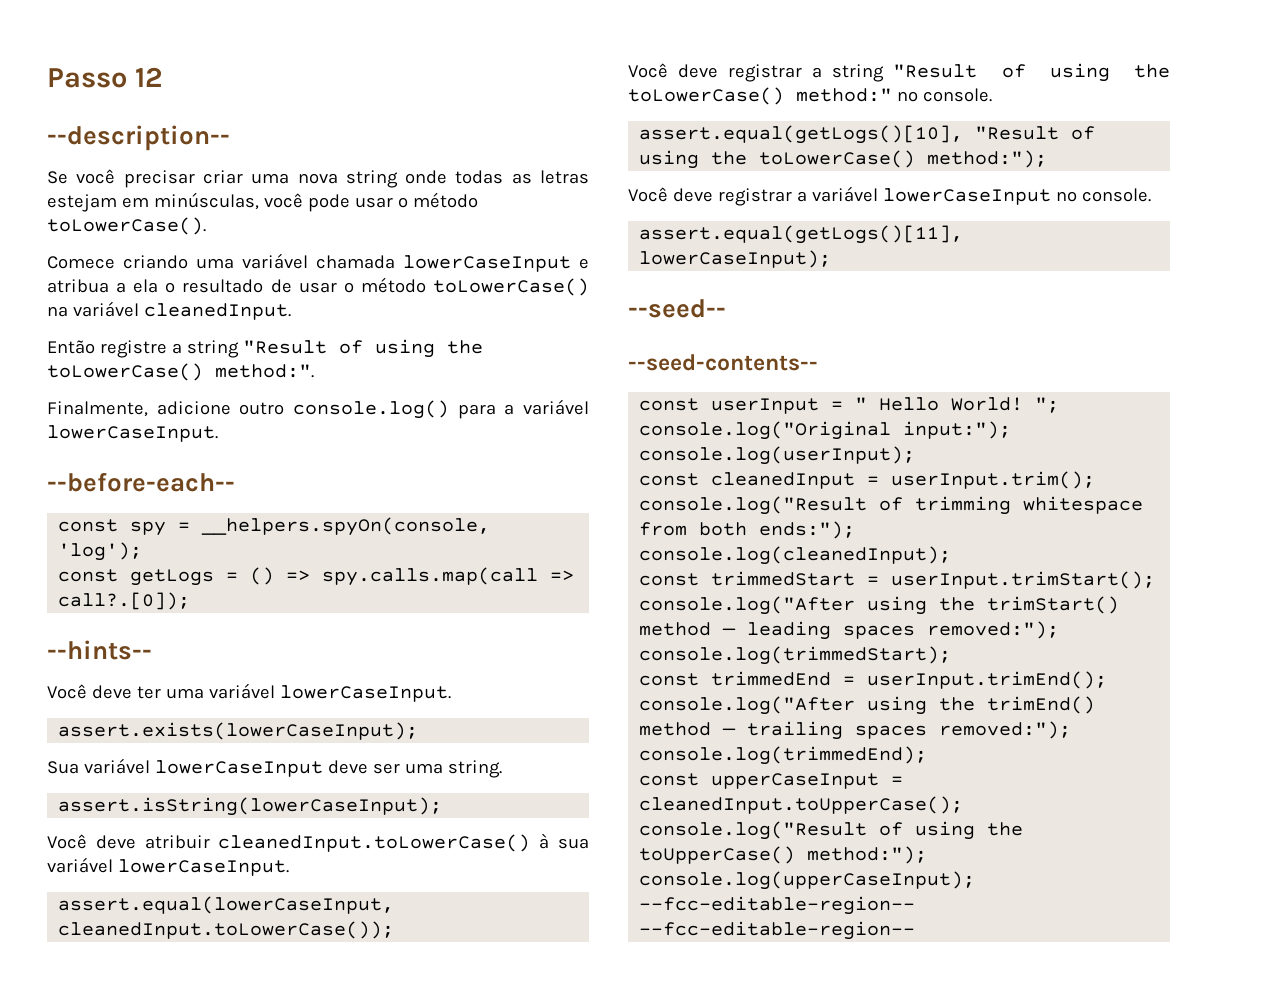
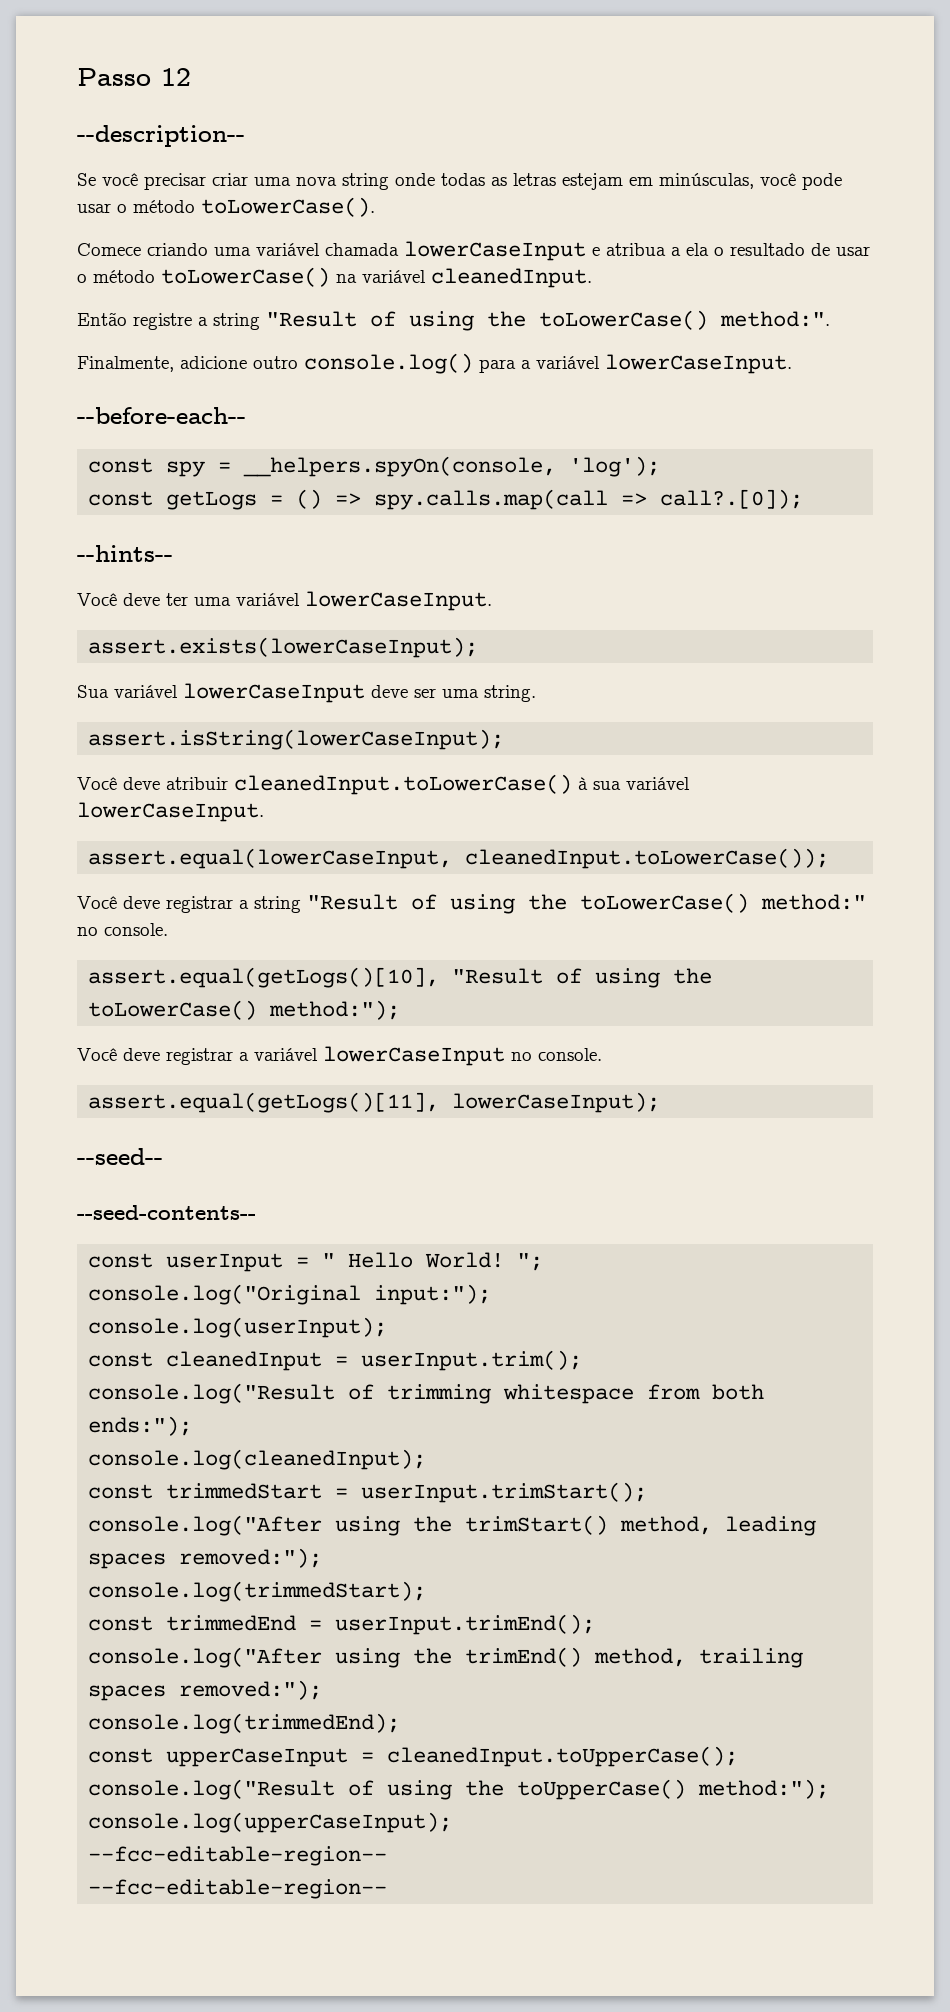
[639,622,737,636] method — -> [620,1516,713,1535] method,
[639,722,737,736] method — -> [594,1648,687,1667] method,

